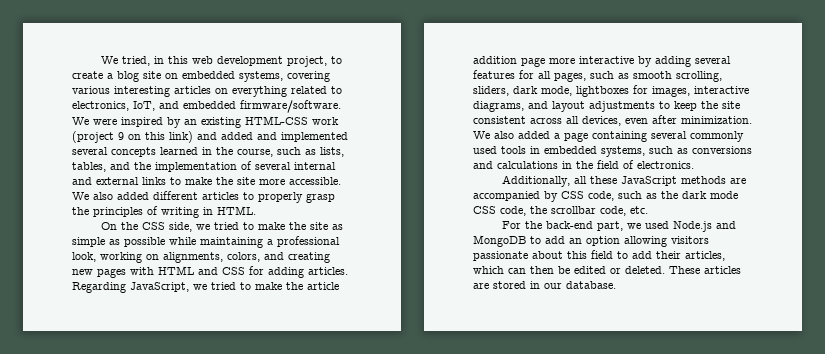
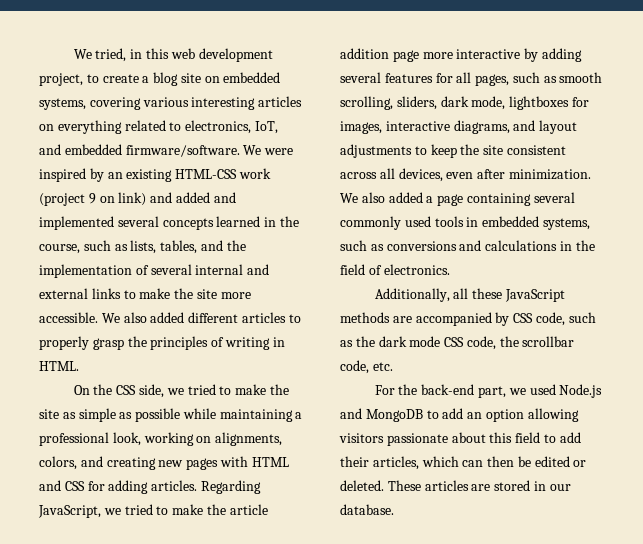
[145,132,165,140] this -> (115, 199) none

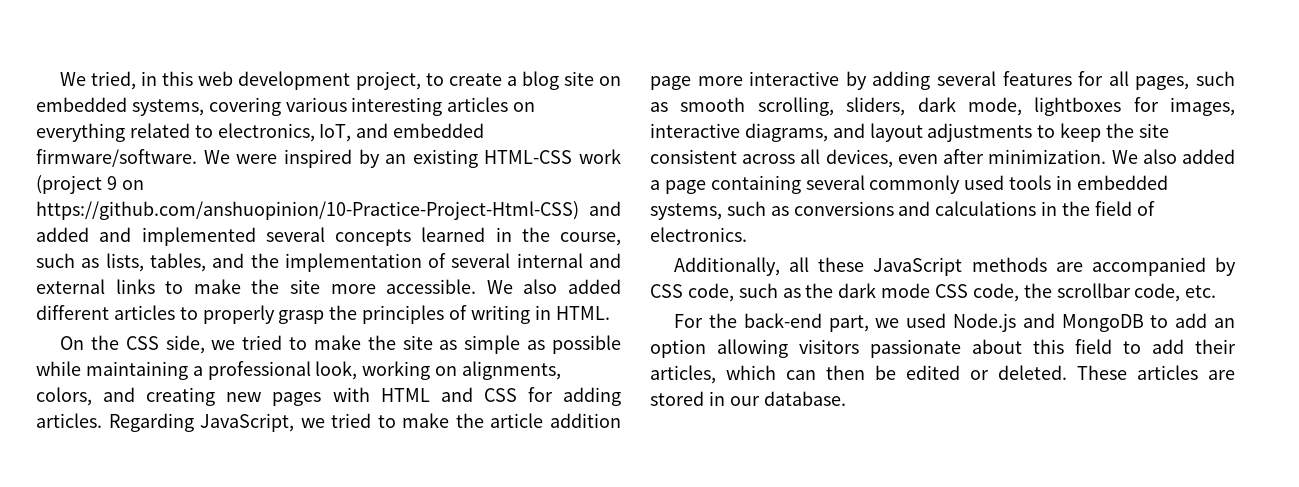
[118,192,147,206] link) -> [36,201,579,220] https://github.com/anshuopinion/10-Practice-Project-Html-CSS)

